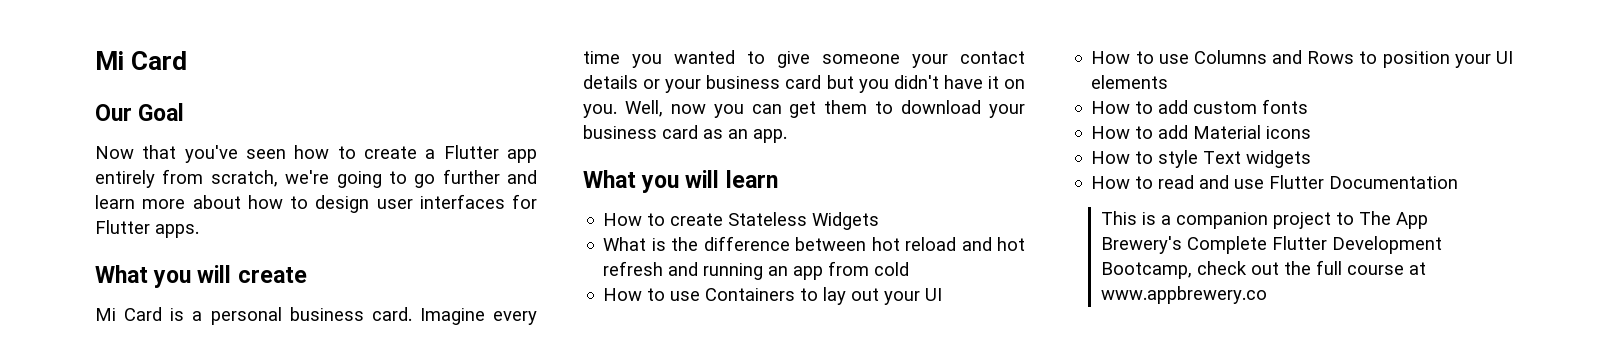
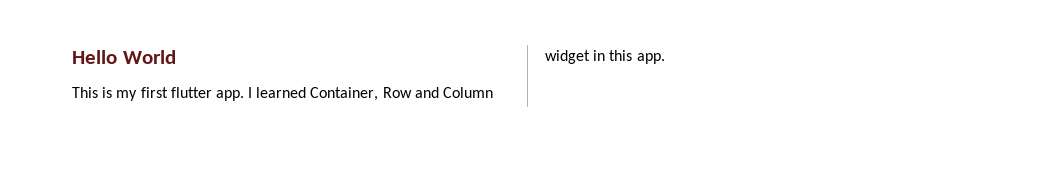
[95,51,188,70] [95,103,185,121] [95,145,537,163] [95,169,537,188] [95,194,537,213] [95,220,199,238] [95,265,307,288] [95,307,537,325] [583,50,1025,68] [583,75,1025,93] [583,100,1025,118] [583,125,787,143] [583,170,778,193] [603,212,880,230] [603,236,1025,251] [603,261,910,280] [603,287,943,305] [1091,50,1513,68] [1091,75,1169,89] [1091,99,1309,114] [1091,125,1312,139] [1091,150,1312,168] [1091,175,1459,189] [1100,211,1428,229] [1100,236,1442,254] [1100,260,1426,279] [1100,286,1267,304] Mi Card // Our Goal // Now that you've seen how to create a Flutter app entirely from scratch, we're going to go further and learn more about how to design user interfaces for Flutter apps. // What you will create // Mi Card is a personal business card. Imagine every time you wanted to give someone your contact details or your business card but you didn't have it on you. Well, now you can get them to download your business card as an app. // What you will learn // How to create Stateless Widgets // What is the difference between hot reload and hot refresh and running an app from cold // How to use Containers to lay out your UI // How to use Columns and Rows to position your UI elements // How to add custom fonts // How to add Material icons // How to style Text widgets // How to read and use Flutter Documentation // This is a companion project to The App Brewery's Complete Flutter Development Bootcamp, check out the full course at www.appbrewery.co -> [72,50,176,64] [72,87,494,101] [545,50,665,64] Hello World // This is my first flutter app. I learned Container, Row and Column widget in this app.

